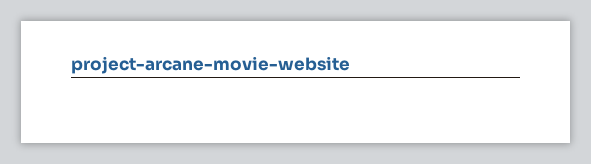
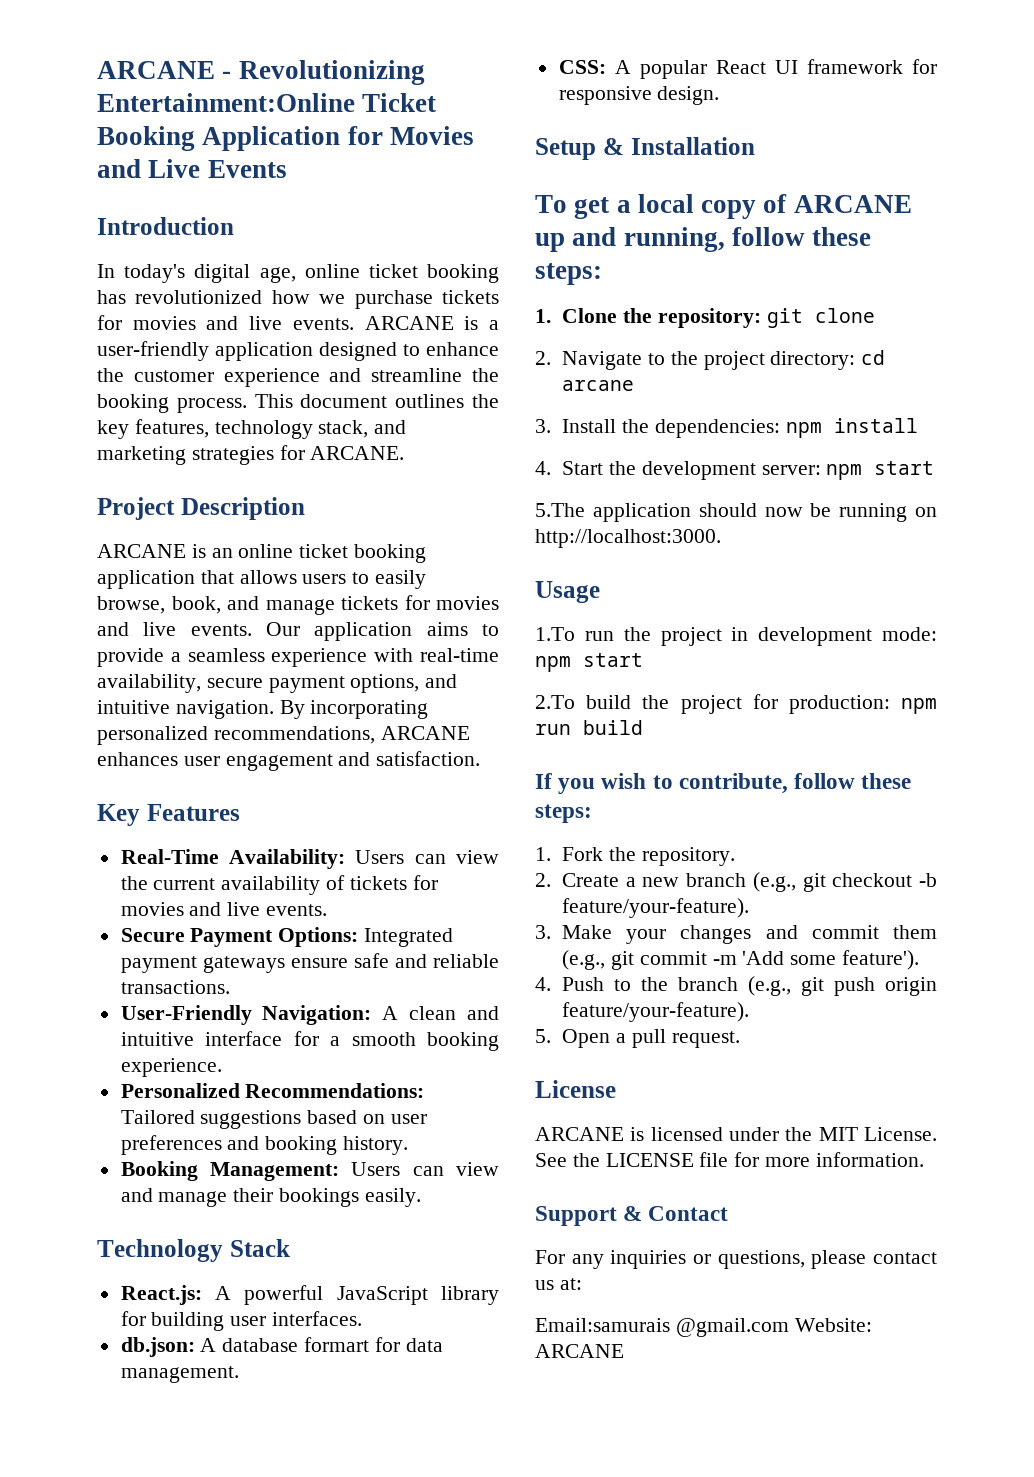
[71,56,350,74] project-arcane-movie-website -> [97,60,425,85] [97,93,437,112] [97,126,474,151] [97,159,287,178] [97,217,234,235] [97,264,499,283] [97,290,499,309] [97,315,500,330] [97,341,499,361] [97,368,499,387] [97,394,499,413] [97,419,407,439] [97,445,405,465] [97,497,305,520] [97,544,427,563] [97,570,427,589] [97,595,499,615] [97,622,499,641] [97,648,499,667] [97,674,458,693] [97,700,429,719] [97,726,470,745] [97,751,481,771] [97,804,240,826] [120,849,499,869] [120,875,438,895] [120,902,328,916] [120,927,454,947] [120,953,499,973] [120,980,230,994] [120,1005,499,1025] [120,1031,499,1051] [120,1058,222,1077] [120,1083,425,1098] [120,1110,427,1129] [120,1135,409,1155] [120,1161,499,1181] [120,1188,421,1207] [97,1239,290,1262] [120,1285,499,1305] [120,1311,363,1331] [120,1337,443,1357] [120,1366,239,1383] [558,59,937,79] [558,86,720,105] [535,137,755,160] [535,194,912,219] [535,227,872,252] [535,263,602,285] [535,308,875,328] [535,350,886,370] [562,380,635,391] [535,418,918,438] [535,461,935,480] [535,503,937,522] [535,529,721,548] [535,581,600,603] [535,627,937,646] [535,653,643,672] [535,694,937,714] [535,720,643,735] [535,773,912,794] [535,804,592,823] [535,847,735,866] [535,872,937,892] [562,898,750,918] [535,925,937,944] [562,950,919,970] [535,976,937,996] [562,1002,750,1022] [535,1029,740,1048] [535,1080,616,1098] [535,1127,937,1141] [535,1152,924,1167] [535,1206,729,1226] [535,1250,937,1269] [535,1278,582,1290] [535,1318,872,1337] [535,1344,624,1358] ARCANE - Revolutionizing Entertainment:Online Ticket Booking Application for Movies and Live Events // Introduction // In today's digital age, online ticket booking has revolutionized how we purchase tickets for movies and live events. ARCANE is a user-friendly application designed to enhance the customer experience and streamline the booking process. This document outlines the key features, technology stack, and marketing strategies for ARCANE. // Project Description // ARCANE is an online ticket booking application that allows users to easily browse, book, and manage tickets for movies and live events. Our application aims to provide a seamless experience with real-time availability, secure payment options, and intuitive navigation. By incorporating personalized recommendations, ARCANE enhances user engagement and satisfaction. // Key Features // Real-Time Availability: Users can view the current availability of tickets for movies and live events. // Secure Payment Options: Integrated payment gateways ensure safe and reliable transactions. // User-Friendly Navigation: A clean and intuitive interface for a smooth booking experience. // Personalized Recommendations: Tailored suggestions based on user preferences and booking history. // Booking Management: Users can view and manage their bookings easily. // Technology Stack // React.js: A powerful JavaScript library for building user interfaces. // db.json: A database formart for data management. // CSS: A popular React UI framework for responsive design. // Setup & Installation // To get a local copy of ARCANE up and running, follow these steps: // 1. Clone the repository: git clone // 2. Navigate to the project directory: cd arcane // 3. Install the dependencies: npm install // 4. Start the development server: npm start // 5.The application should now be running on http://localhost:3000. // Usage // 1.To run the project in development mode: npm start // 2.To build the project for production: npm run build // If you wish to contribute, follow these steps: // 1. Fork the repository. // 2. Create a new branch (e.g., git checkout -b feature/your-feature). // 3. Make your changes and commit them (e.g., git commit -m 'Add some feature'). // 4. Push to the branch (e.g., git push origin feature/your-feature). // 5. Open a pull request. // License // ARCANE is licensed under the MIT License. See the LICENSE file for more information. // Support & Contact // For any inquiries or questions, please contact us at: // Email:samurais @gmail.com Website: ARCANE

